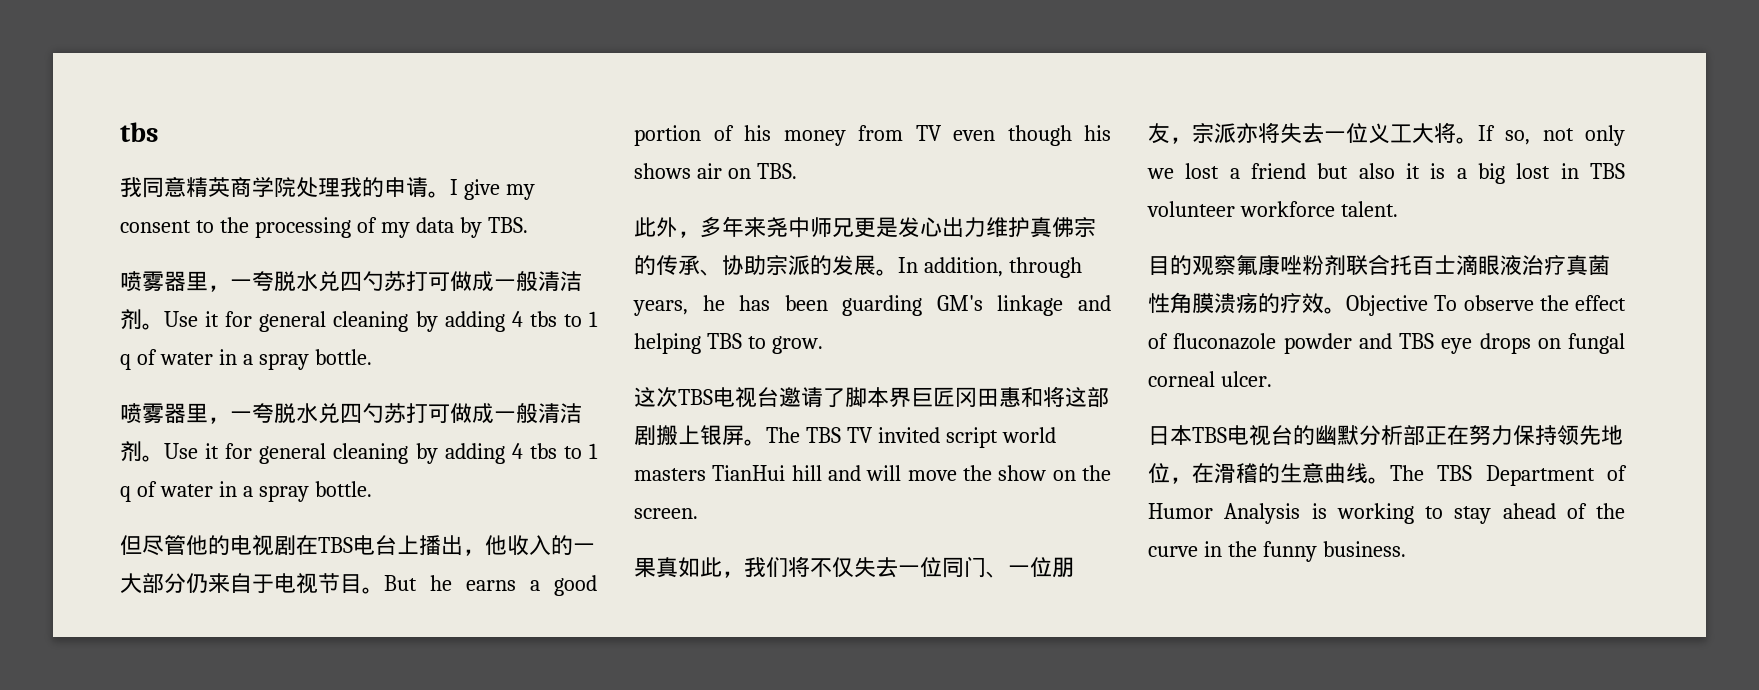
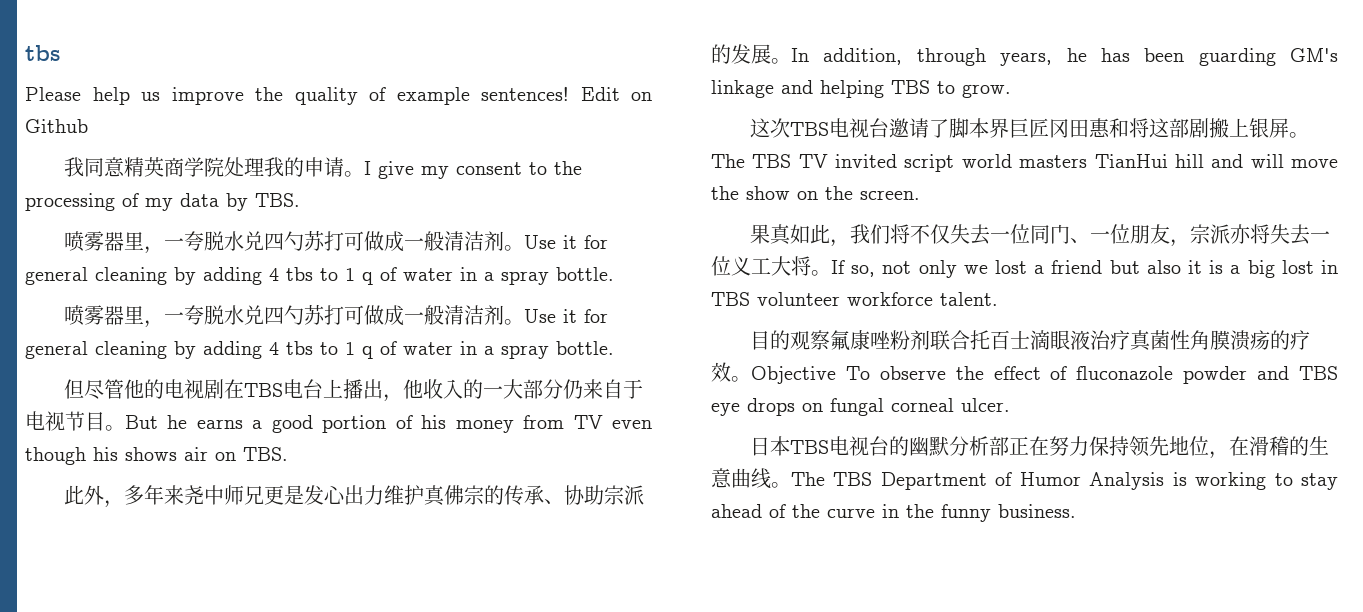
[120,122,158,142] tbs -> [25,45,60,61] [25,86,652,105] [25,119,88,133] tbs // Please help us improve the quality of example sentences! Edit on Github

